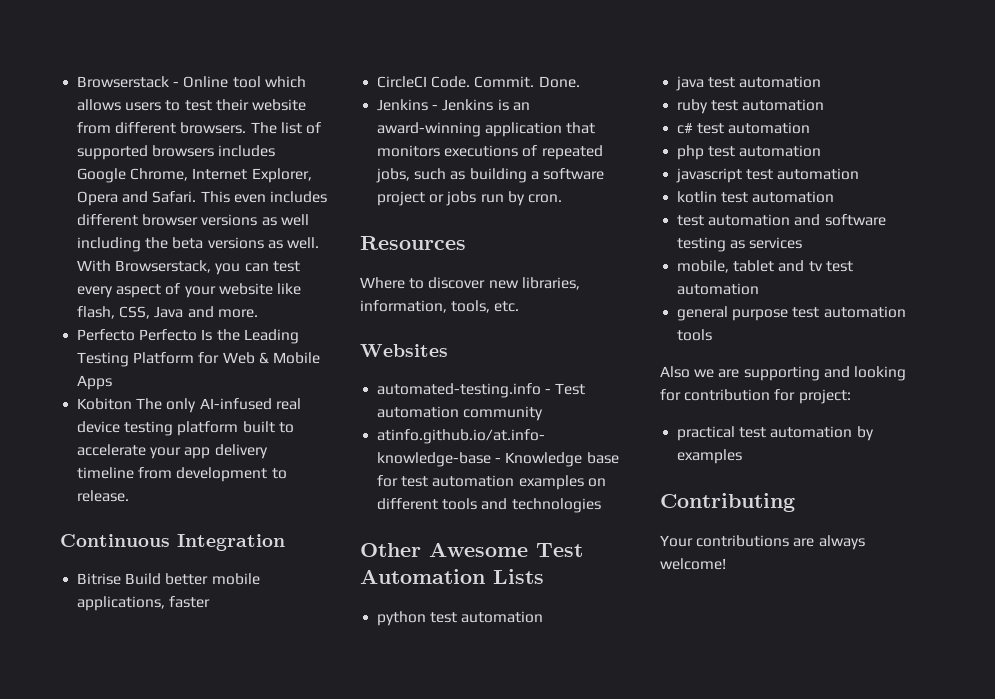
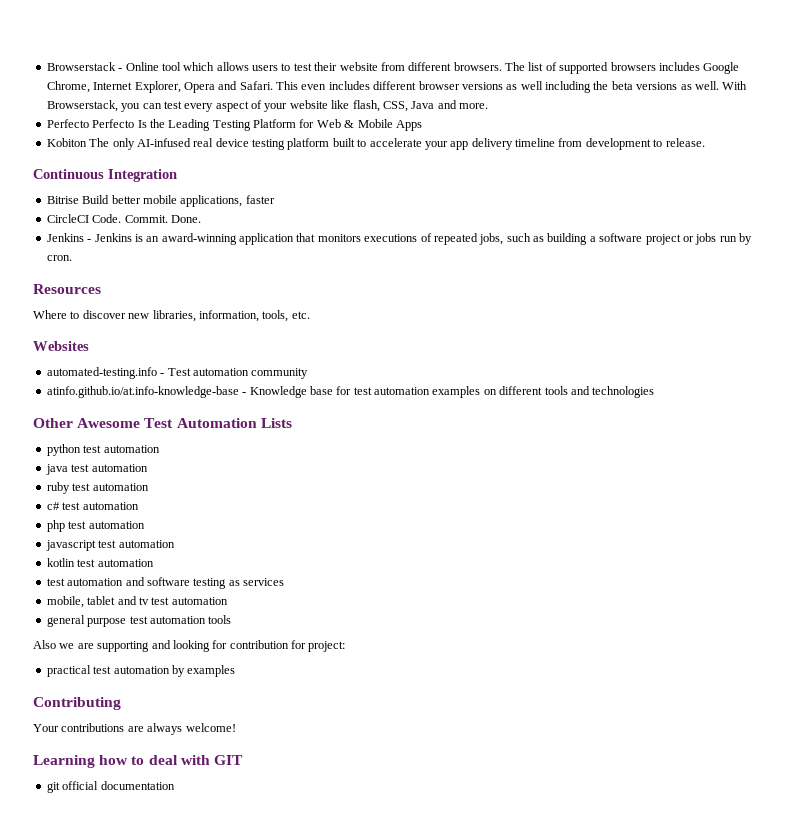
(726, 564) none -> [33,755,243,768] [46,781,175,793] // Learning how to deal with GIT // git official documentation

